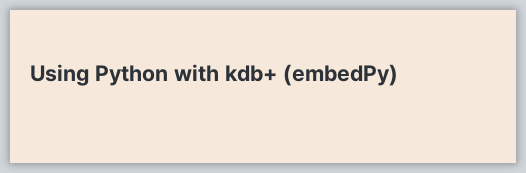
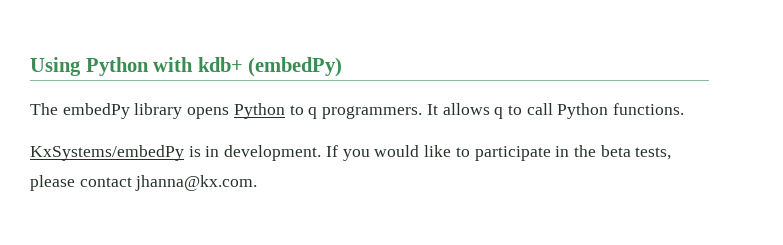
(398, 75) none -> [30,103,685,119] [30,145,672,161] [30,175,258,191] // The embedPy library opens Python to q programmers. It allows q to call Python functions. // KxSystems/embedPy is in development. If you would like to participate in the beta tests, please contact jhanna@kx.com.

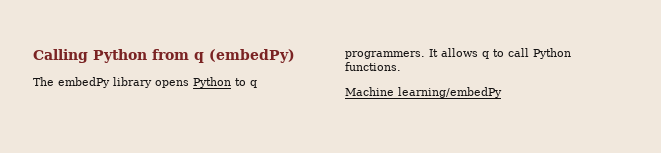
[30,57,243,76] Using Python with kdb+ -> [33,49,204,63] Calling Python from q
[30,145,672,161] [30,175,258,191] KxSystems/embedPy is in development. If you would like to participate in the beta tests, please contact jhanna@kx.com. -> [345,87,502,98] Machine learning/embedPy

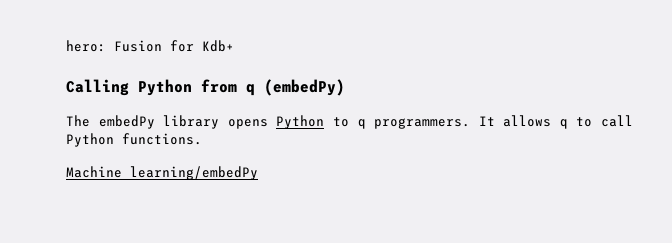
(33, 56) none -> [66,40,234,52] hero: Fusion for Kdb+ //

